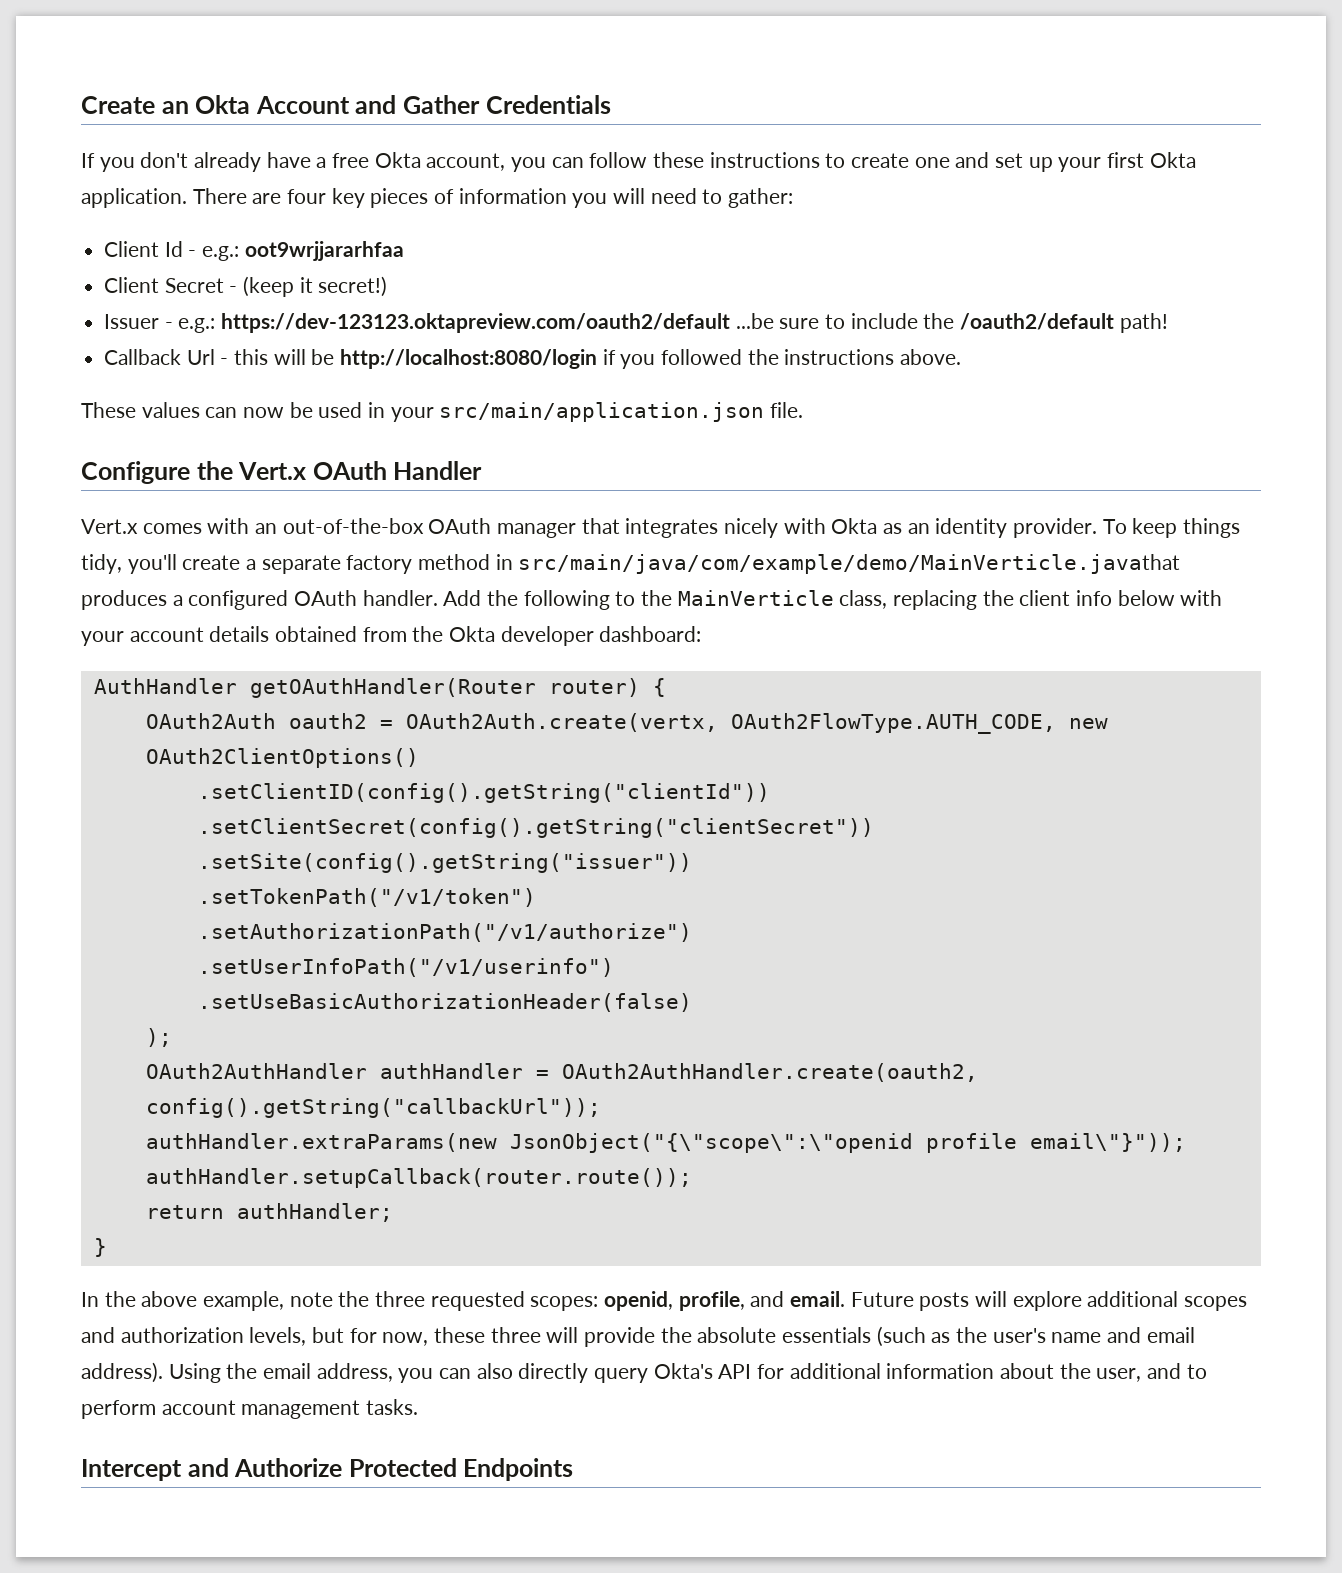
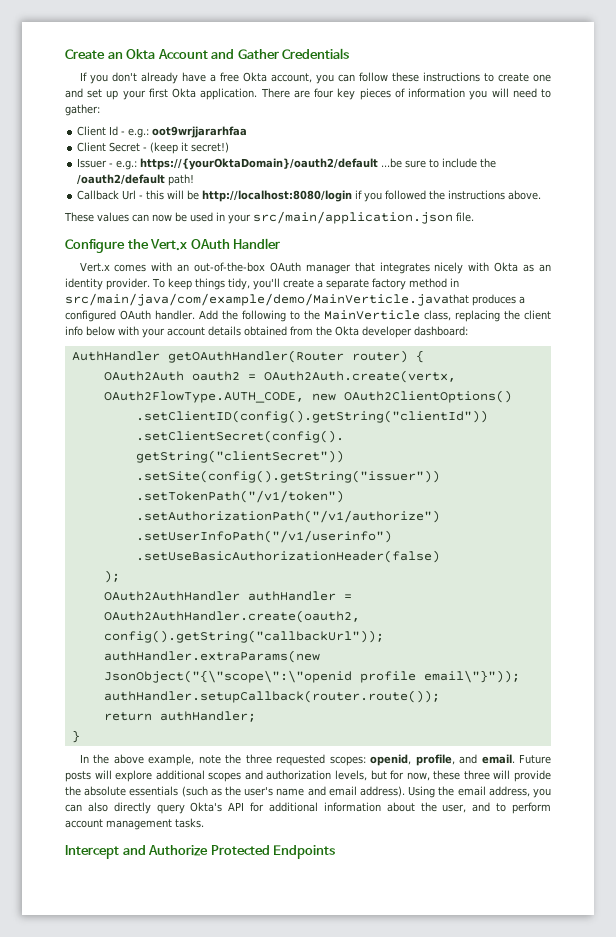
[221,313,731,333] https://dev-123123.oktapreview.com/oauth2/default -> [140,158,379,170] https://{yourOktaDomain}/oauth2/default

